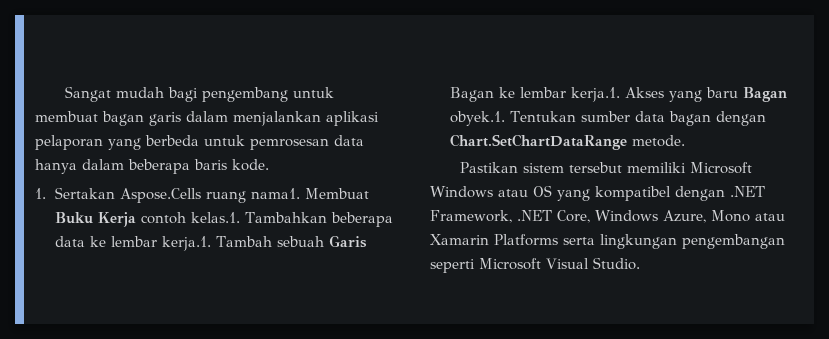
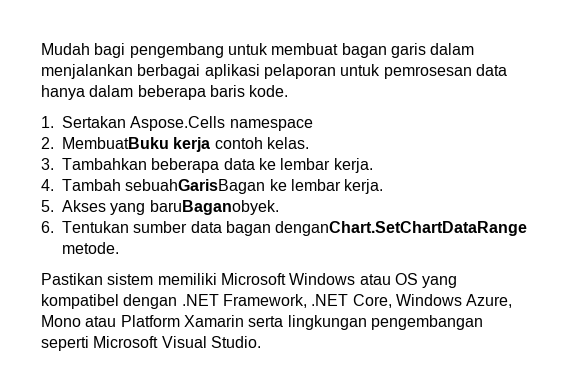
[64,86,164,102] Sangat mudah -> [41,43,90,55] Mudah
(321, 118) none -> [137,64,201,79] berbagai
[108,135,199,150] yang berbeda -> (336, 71) none
[206,188,370,203] [55,212,241,227] ruang nama1. Membuat Buku Kerja contoh kelas.1. -> [229,119,313,131] [41,137,309,152] [41,158,54,170] namespace // 2. MembuatBuku kerja contoh kelas. // 3.
[162,235,367,251] [450,87,788,102] [450,111,506,126] kerja.1. Tambah sebuah Garis Bagan ke lembar kerja.1. Akses yang baru Bagan obyek.1. -> [333,158,373,173] [41,179,384,194] [41,200,279,215] [41,221,54,233] kerja. // 4. Tambah sebuahGarisBagan ke lembar kerja. // 5. Akses yang baruBaganobyek. // 6.
[715,111,766,126] [450,134,628,150] dengan Chart.SetChartDataRange -> [275,221,528,236] denganChart.SetChartDataRange
[568,162,622,173] tersebut -> (154, 279) none
[430,234,558,246] Xamarin Platforms -> [120,315,244,327] Platform Xamarin

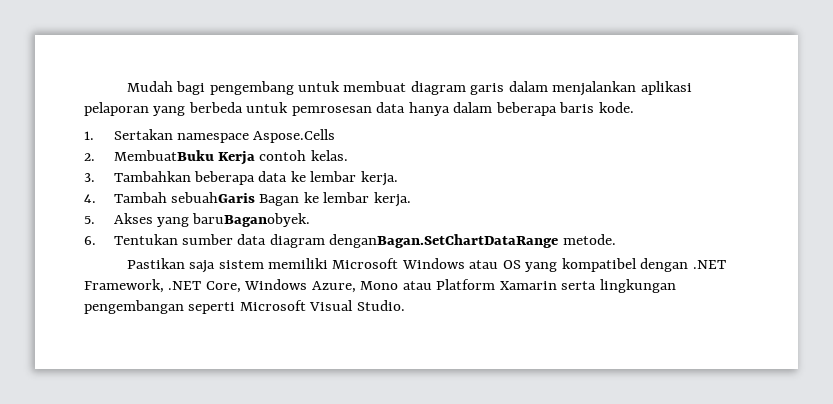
[341,43,387,58] bagan -> [410,81,466,95] diagram
[137,64,201,79] berbagai -> (637, 88) none
(336, 71) none -> [153,102,243,116] yang berbeda
(126, 122) none -> [177,133,250,143] namespace
[229,119,313,131] namespace -> (336, 136) none
[173,137,211,152] kerja -> [218,151,256,165] Kerja
[125,179,266,194] sebuahGarisBagan -> [171,192,300,206] sebuahGaris Bagan
[225,221,528,236] bagan denganChart.SetChartDataRange -> [269,234,559,248] diagram denganBagan.SetChartDataRange
(103, 279) none -> [189,260,216,273] saja

